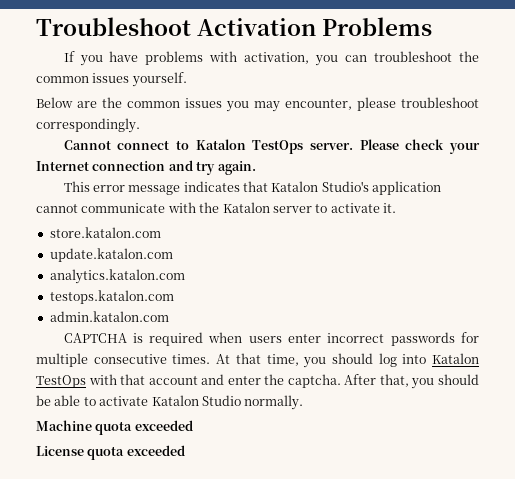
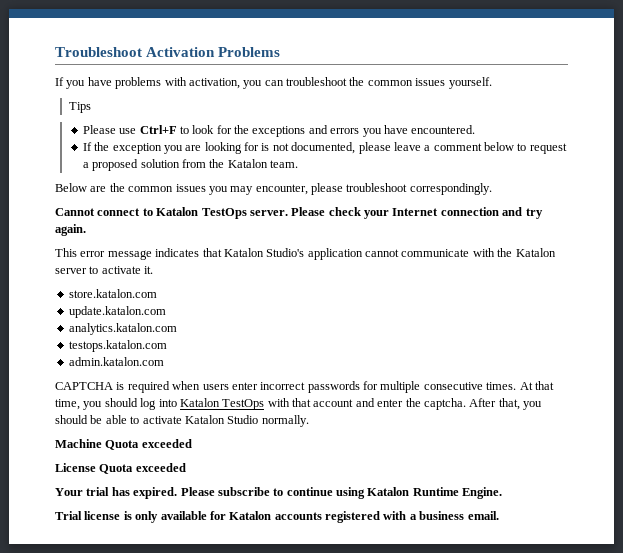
(187, 79) none -> [69,102,92,113] [82,125,476,137] [82,142,567,154] [82,159,299,171] // Tips // Please use Ctrl+F to look for the exceptions and errors you have encountered. // If the exception you are looking for is not documented, please leave a comment below to request a proposed solution from the Katalon team.
[95,422,133,435] quota -> [105,440,140,450] Quota
[87,445,185,460] quota exceeded -> [99,463,186,474] [55,487,503,499] [55,511,499,523] Quota exceeded // Your trial has expired. Please subscribe to continue using Katalon Runtime Engine. // Trial license is only available for Katalon accounts registered with a business email.

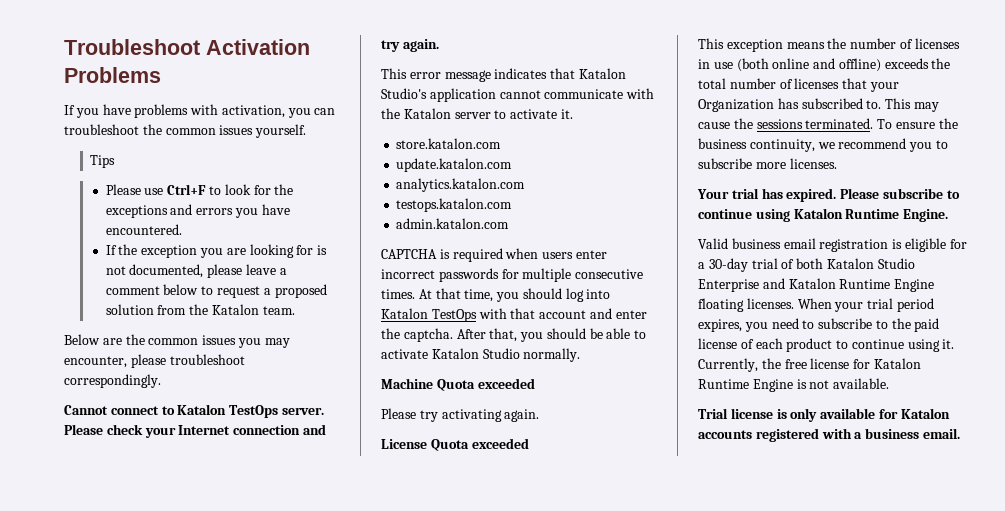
(192, 443) none -> [381,408,540,422] // Please try activating again.
(186, 467) none -> [698,38,960,52] [698,58,951,72] [698,78,899,92] [698,98,939,112] [698,118,958,129] [698,138,948,152] [698,158,837,169] // This exception means the number of licenses in use (both online and offline) exceeds the total number of licenses that your Organization has subscribed to. This may cause the sessions terminated. To ensure the business continuity, we recommend you to subscribe more licenses.
(503, 493) none -> [698,238,967,252] [698,258,915,272] [698,278,935,292] [698,298,934,312] [698,318,940,332] [698,338,955,352] [698,358,921,372] [698,378,890,392] // Valid business email registration is eligible for a 30-day trial of both Katalon Studio Enterprise and Katalon Runtime Engine floating licenses. When your trial period expires, you need to subscribe to the paid license of each product to continue using it. Currently, the free license for Katalon Runtime Engine is not available.

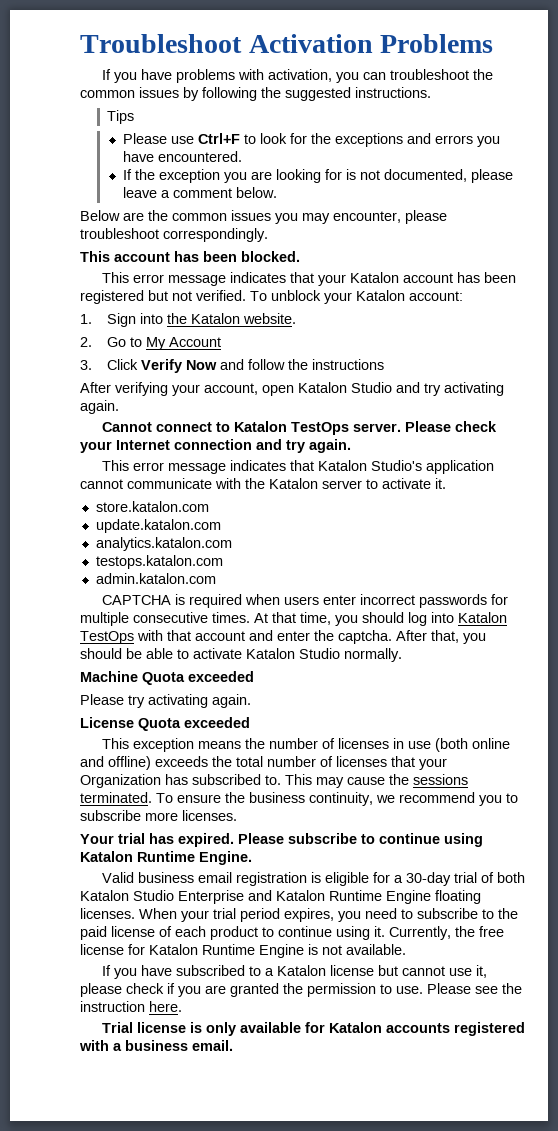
[255,124,307,138] yourself. -> [183,87,431,101] by following the suggested instructions.
[163,284,327,298] [105,304,295,315] below to request a proposed solution from the Katalon team. -> [236,187,278,198] below.
(161, 381) none -> [80,251,300,262] [101,272,516,286] [80,290,463,304] [80,313,297,327] [80,337,222,350] [80,359,385,373] [80,382,504,396] [80,400,119,414] // This account has been blocked. // This error message indicates that your Katalon account has been registered but not verified. To unblock your Katalon account: // 1. Sign into the Katalon website. // 2. Go to My Account // 3. Click Verify Now and follow the instructions // After verifying your account, open Katalon Studio and try activating again.
(890, 383) none -> [101,965,487,979] [80,983,522,997] [80,1001,182,1012] // If you have subscribed to a Katalon license but cannot use it, please check if you are granted the permission to use. Please see the instruction here.

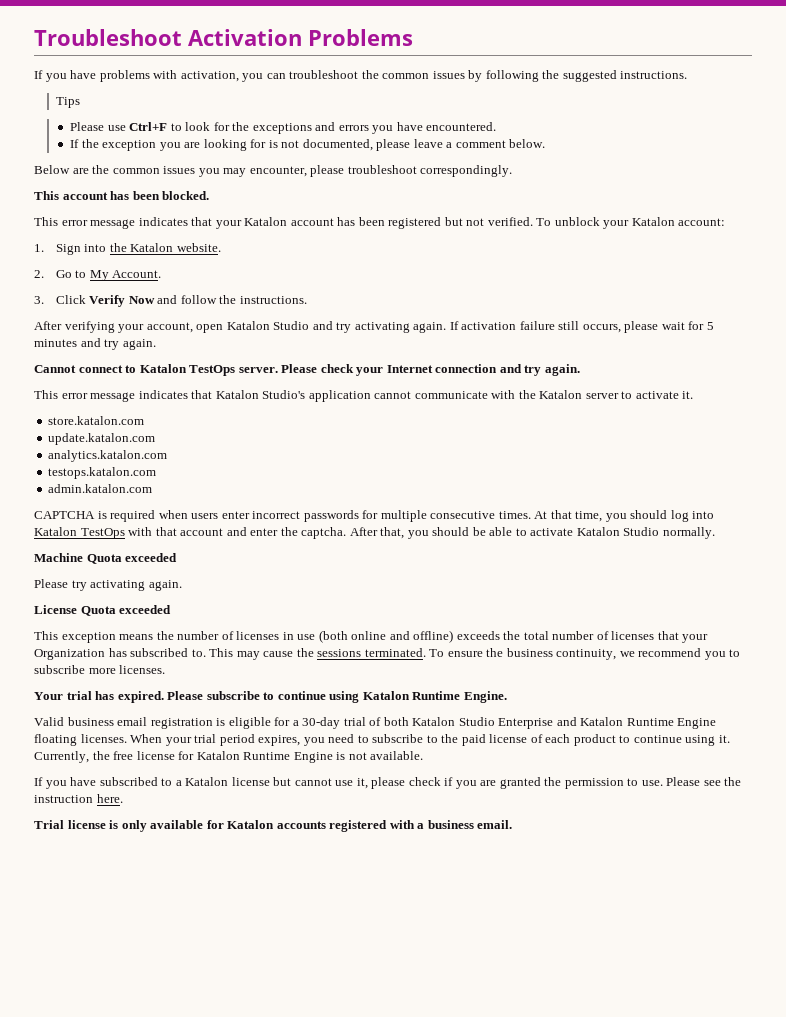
[169,337,222,347] Account -> [112,270,162,278] Account.
[312,359,385,370] instructions -> [239,296,307,304] instructions.
(119, 407) none -> [449,321,714,333] [34,338,156,350] If activation failure still occurs, please wait for 5 minutes and try again.

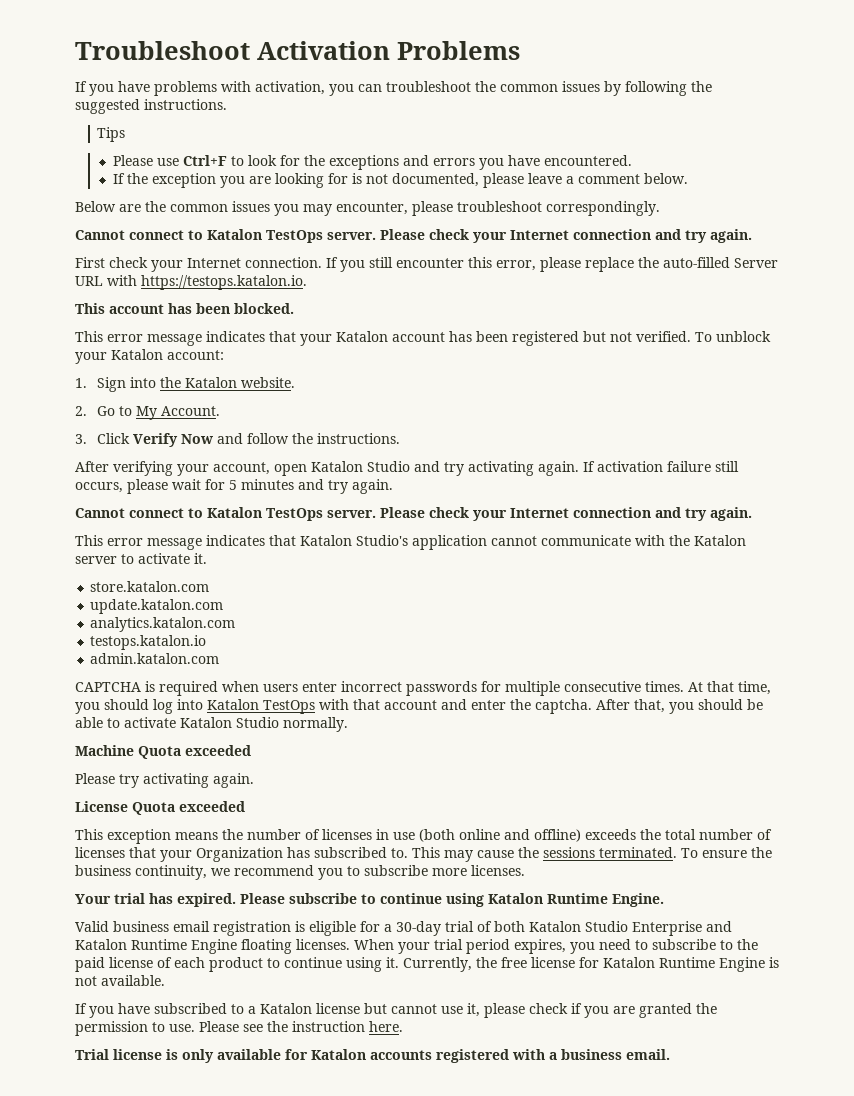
(513, 171) none -> [75,229,752,243] [75,257,778,272] [75,275,307,290] // Cannot connect to Katalon TestOps server. Please check your Internet connection and try again. // First check your Internet connection. If you still encounter this error, please replace the auto-filled Server URL with https://testops.katalon.io.
[48,467,157,479] testops.katalon.com -> [90,635,207,650] testops.katalon.io

